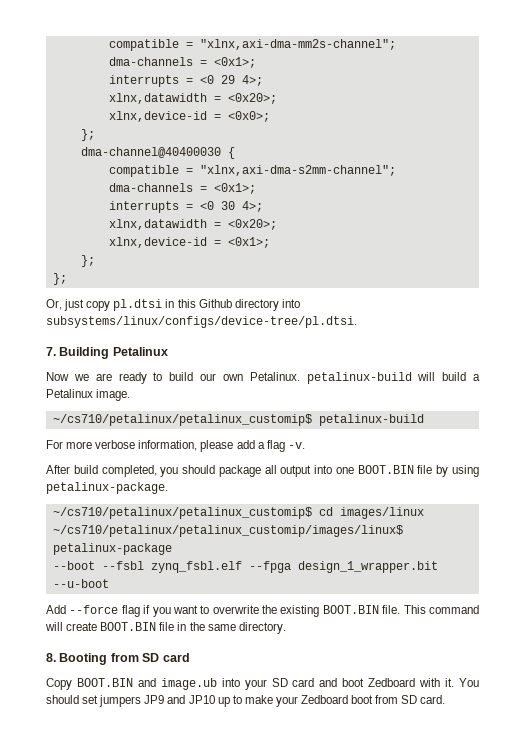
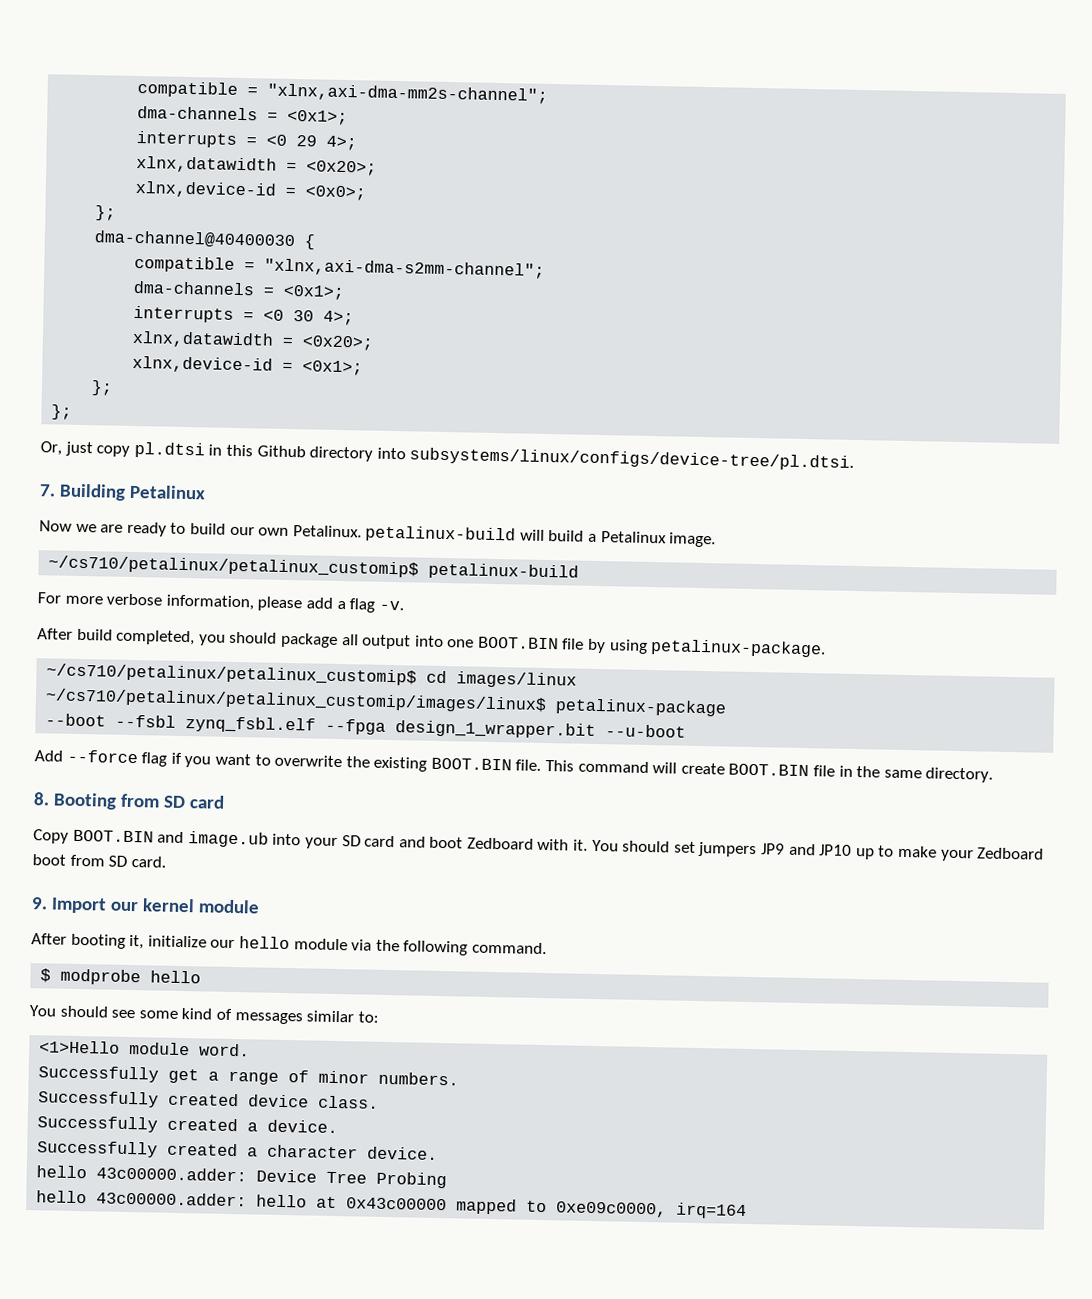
(446, 699) none -> [31,897,260,914] [31,933,547,956] [40,968,202,986] [29,1005,379,1025] [39,1040,251,1057] [38,1065,460,1086] [38,1090,380,1109] [37,1115,339,1134] [37,1140,439,1161] [36,1165,448,1189] [36,1190,748,1220] // 9. Import our kernel module // After booting it, initialize our hello module via the following command. // $ modprobe hello // You should see some kind of messages similar to: // <1>Hello module word. // Successfully get a range of minor numbers. // Successfully created device class. // Successfully created a device. // Successfully created a character device. // hello 43c00000.adder: Device Tree Probing // hello 43c00000.adder: hello at 0x43c00000 mapped to 0xe09c0000, irq=164

